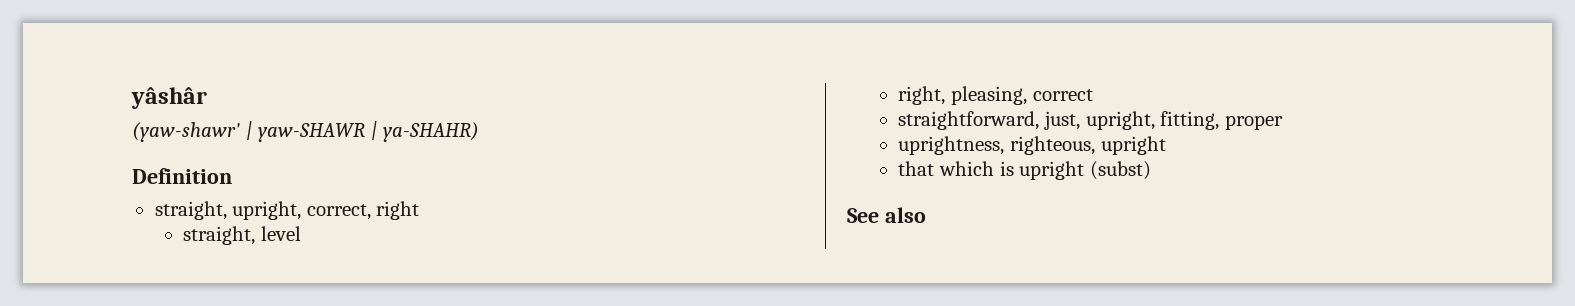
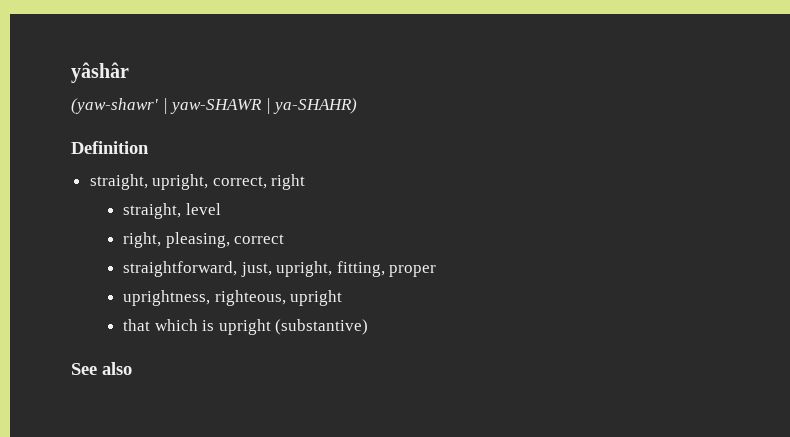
[1089,161,1151,180] (subst) -> [275,319,369,335] (substantive)

